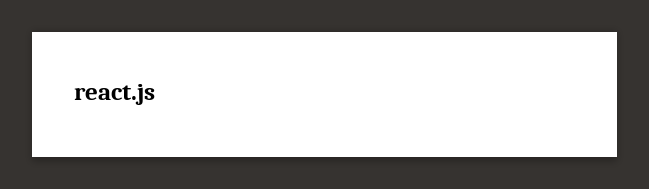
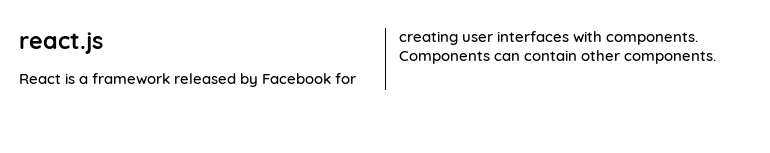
(155, 94) none -> [19,73,357,87] [399,31,699,45] [399,50,717,64] // React is a framework released by Facebook for creating user interfaces with components. Components can contain other components.

